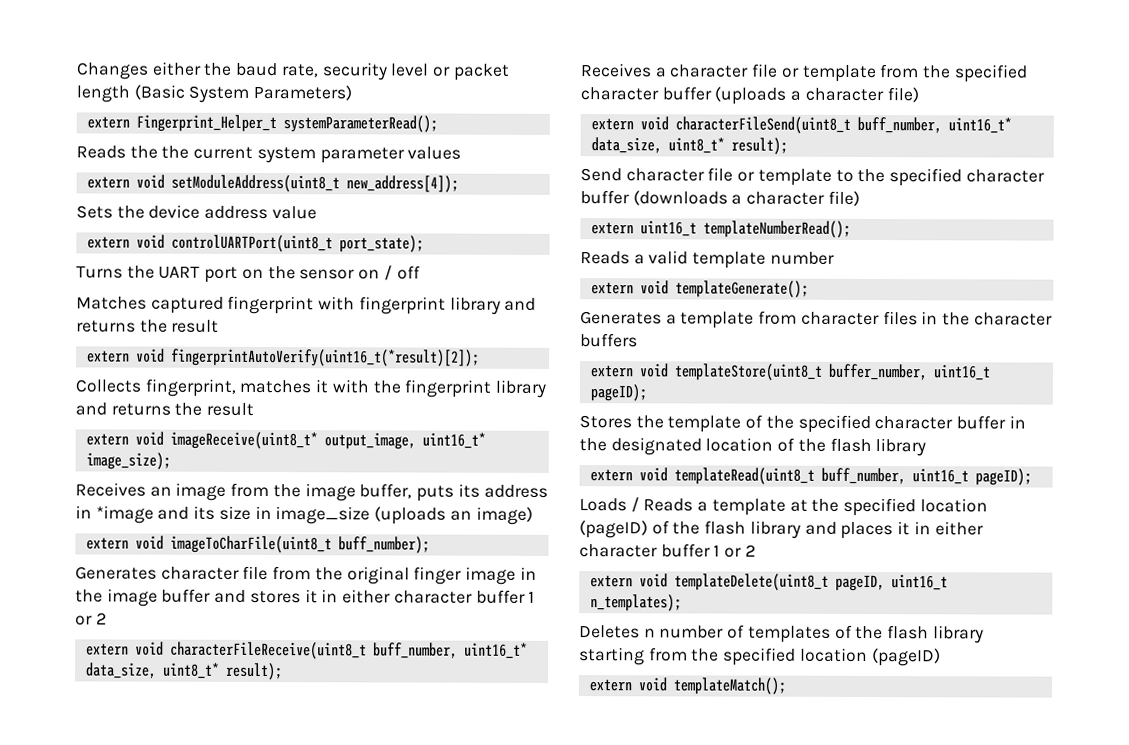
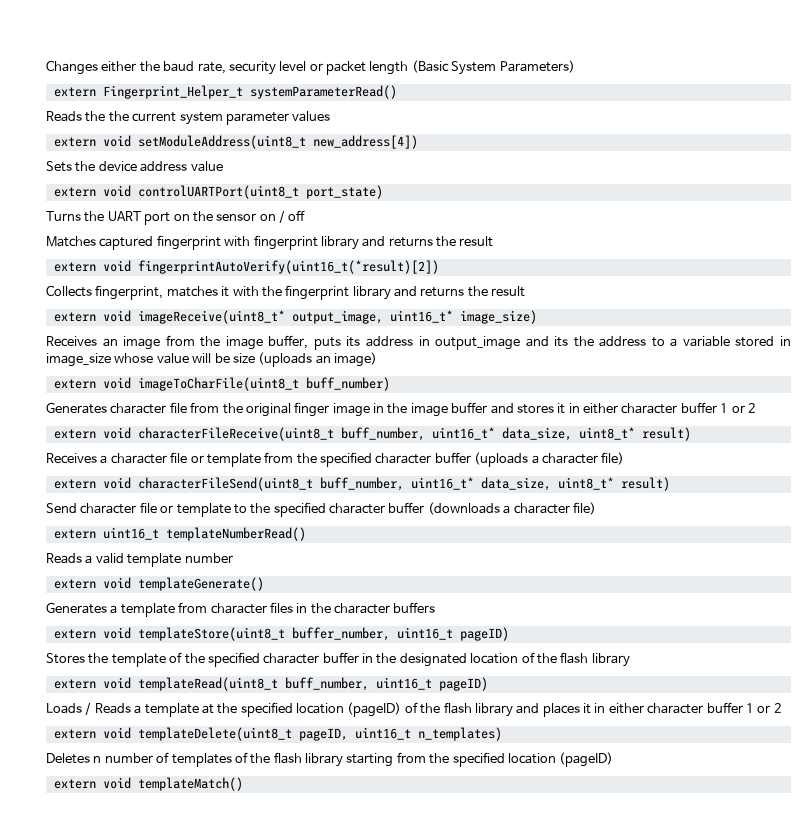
[282,115,438,133] systemParameterRead(); -> [249,85,397,99] systemParameterRead()
[345,175,459,193] new_address[4]); -> [312,135,418,149] new_address[4])
[338,235,424,253] port_state); -> [305,185,383,199] port_state)
[170,348,480,367] fingerprintAutoVerify(uint16_t(*result)[2]); -> [137,260,439,274] fingerprintAutoVerify(uint16_t(*result)[2])
[85,452,171,470] image_size); -> [459,310,537,324] image_size)
[95,505,154,524] *image -> [435,336,521,350] output_image
[218,505,371,525] size in image_size -> [573,336,791,347] [46,353,255,367] the address to a variable stored in image_size whose value will be size
[337,536,430,554] buff_number); -> [305,377,390,391] buff_number)
[224,662,283,681] result); -> [641,427,691,441] result)
[730,137,788,155] result); -> [620,477,670,491] result)
[702,220,851,238] templateNumberRead(); -> [165,527,306,541] templateNumberRead()
[674,280,809,298] templateGenerate(); -> [137,577,264,591] templateGenerate()
[589,384,647,402] pageID); -> [459,627,509,641] pageID)
[974,468,1032,486] pageID); -> [438,677,488,691] pageID)
[589,594,682,612] n_templates); -> [417,727,502,741] n_templates)
[672,677,786,695] templateMatch(); -> [137,777,243,791] templateMatch()

